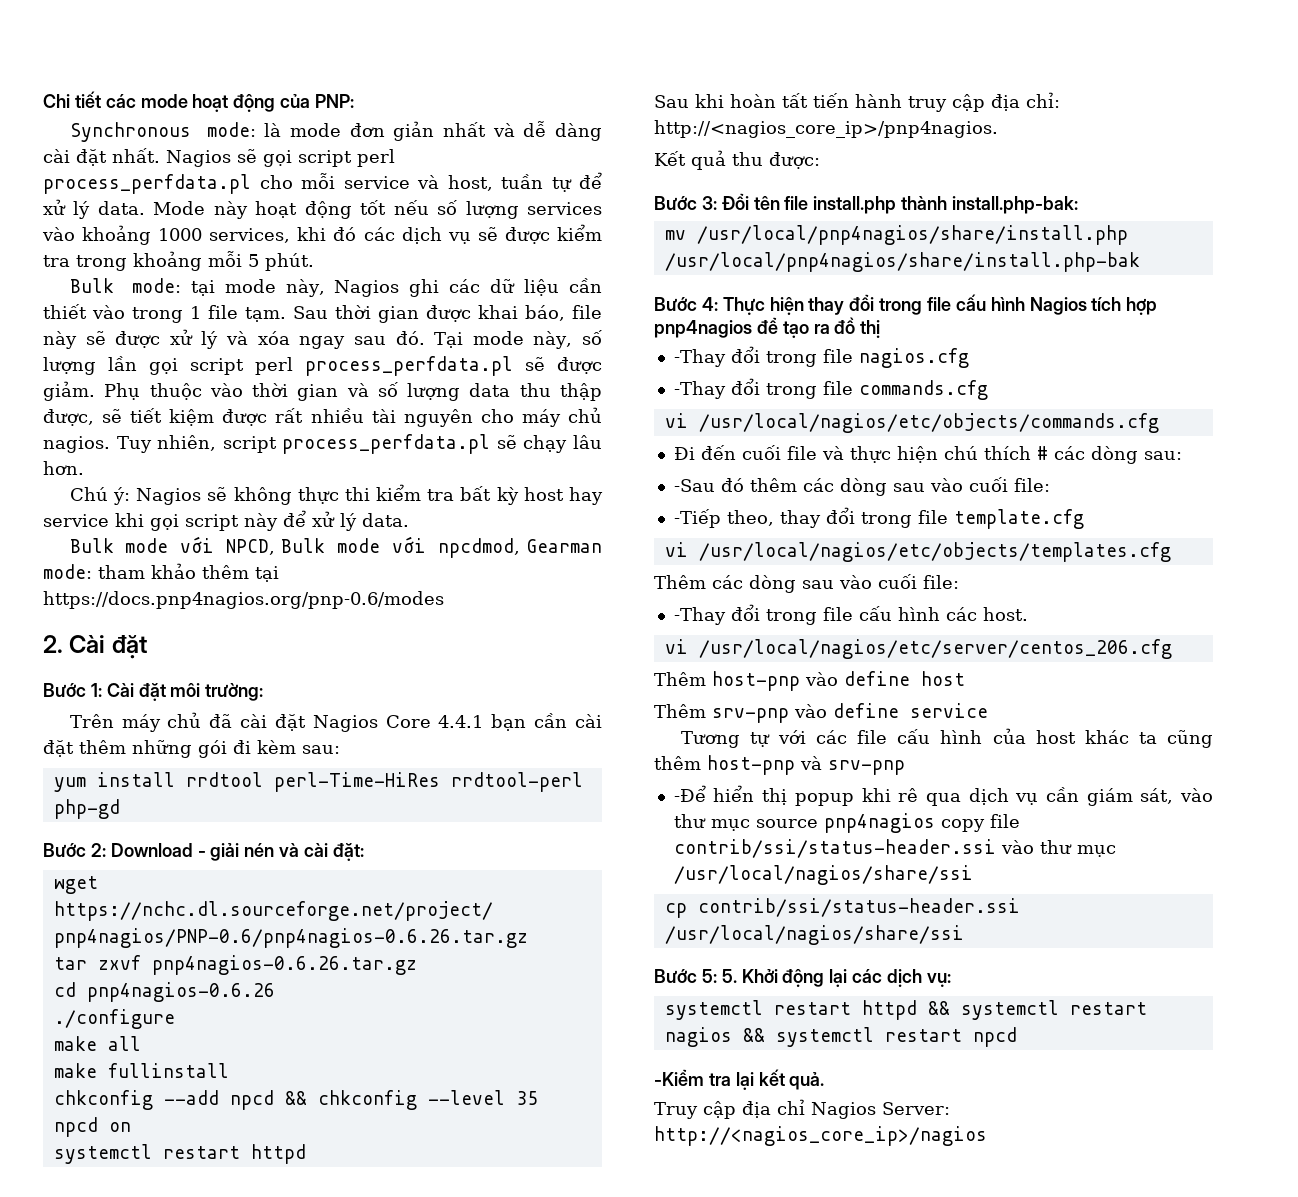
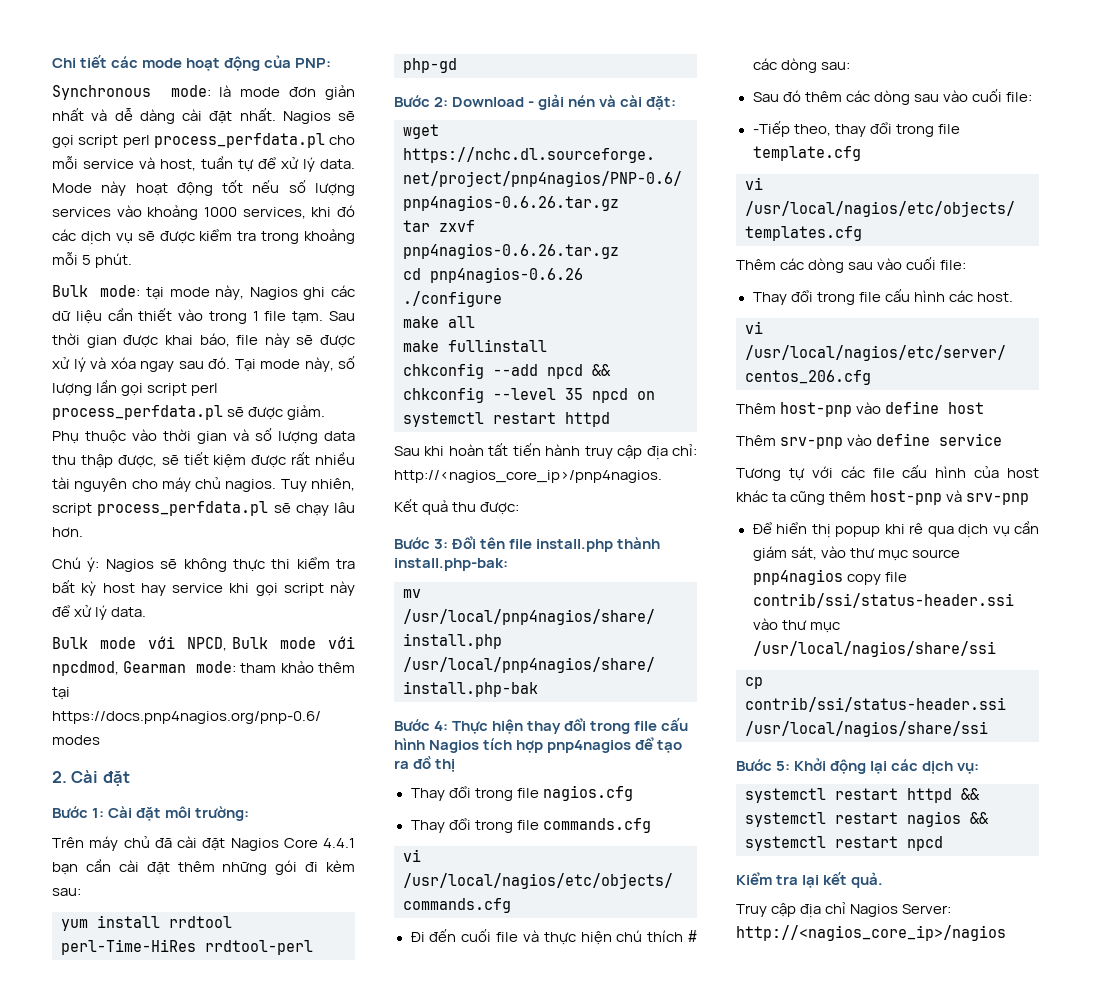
[673,349,726,367] -Thay -> [410,788,445,801] Thay
[673,381,726,399] -Thay -> [410,820,445,833] Thay
[673,479,715,492] -Sau -> [752,92,779,102] Sau
[673,607,726,625] -Thay -> [752,292,787,305] Thay
[673,785,706,802] -Để -> [752,522,772,534] Để
[721,969,737,983] 5. -> (791, 766) none
[654,1069,704,1086] -Kiểm -> [736,872,772,885] Kiểm

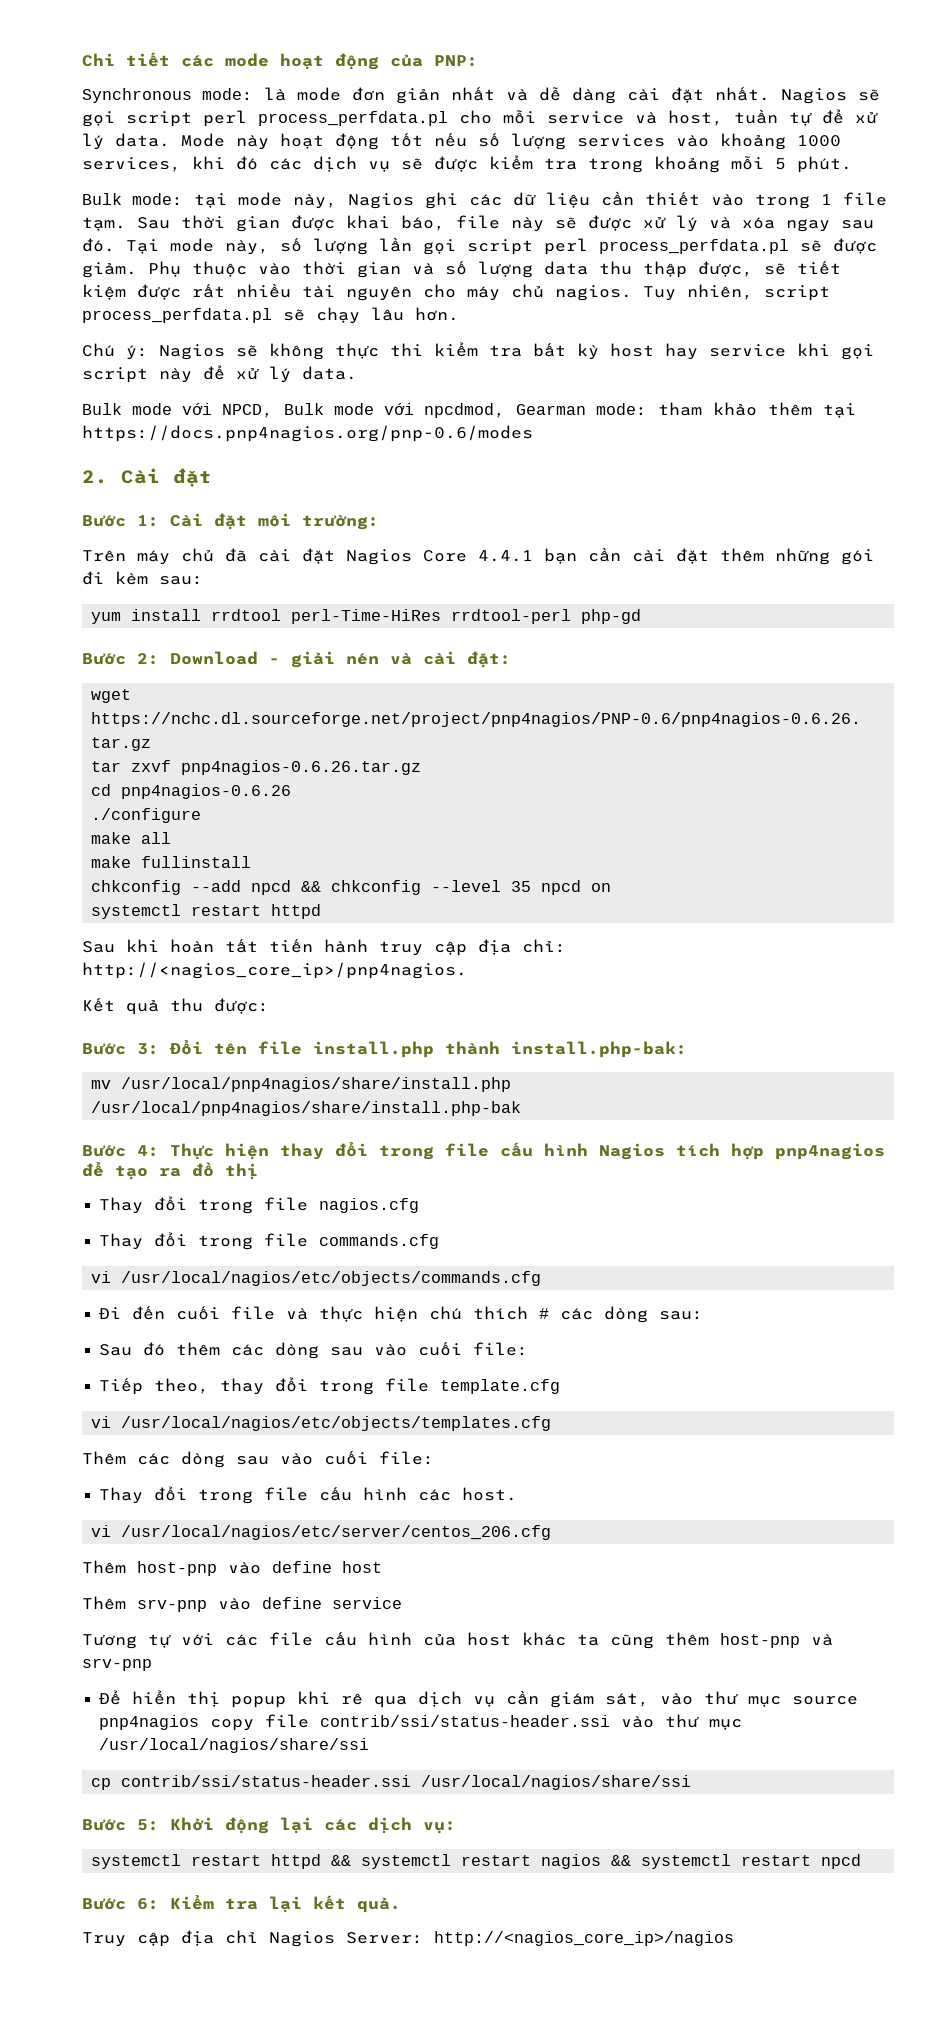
[752,121,790,137] -Tiếp -> [99,1378,144,1395] Tiếp
(943, 843) none -> [82,1898,159,1910] Bước 6:

